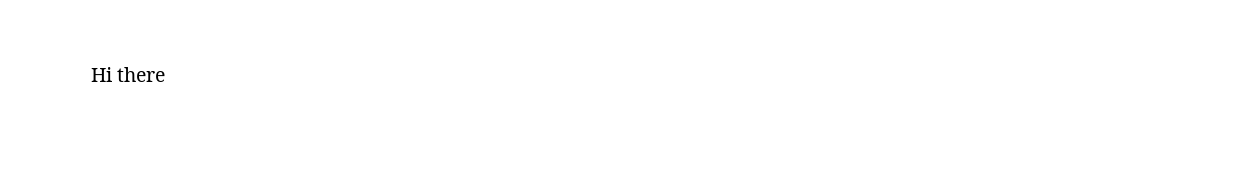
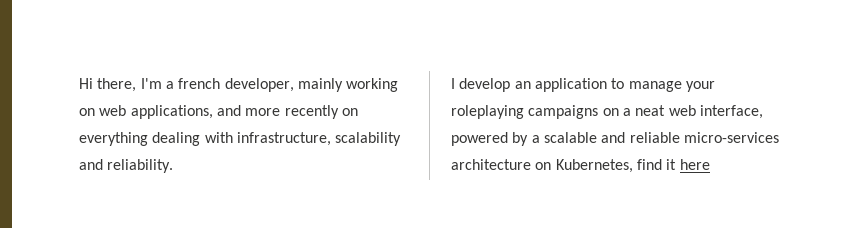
[117,67,166,82] there -> [97,78,399,92] [79,105,358,119] [79,132,402,146] [79,159,174,173] [451,78,715,92] [451,105,763,119] [451,132,779,146] [451,159,710,173] there, I'm a french developer, mainly working on web applications, and more recently on everything dealing with infrastructure, scalability and reliability. // I develop an application to manage your roleplaying campaigns on a neat web interface, powered by a scalable and reliable micro-services architecture on Kubernetes, find it here

